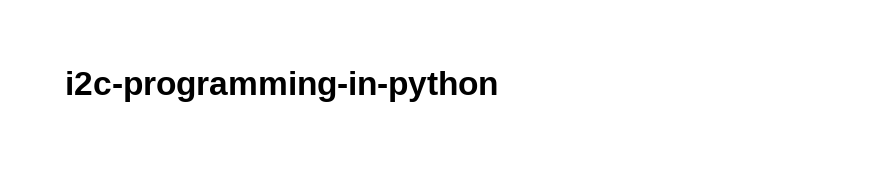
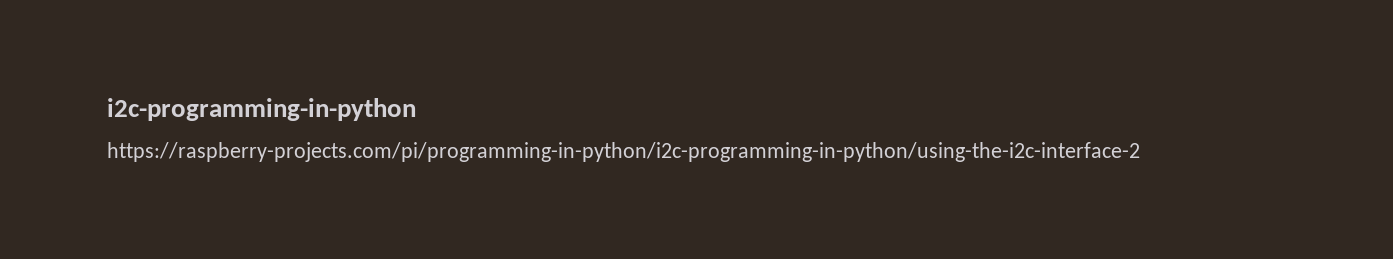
(498, 86) none -> [107,142,1140,162] // https://raspberry-projects.com/pi/programming-in-python/i2c-programming-in-python/using-the-i2c-interface-2

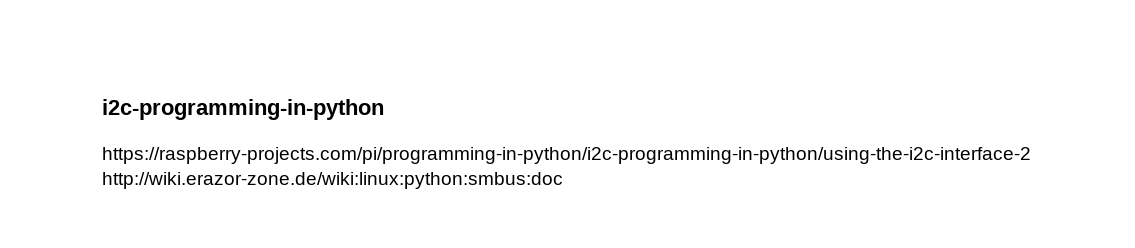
(1140, 152) none -> [102,172,563,189] http://wiki.erazor-zone.de/wiki:linux:python:smbus:doc

